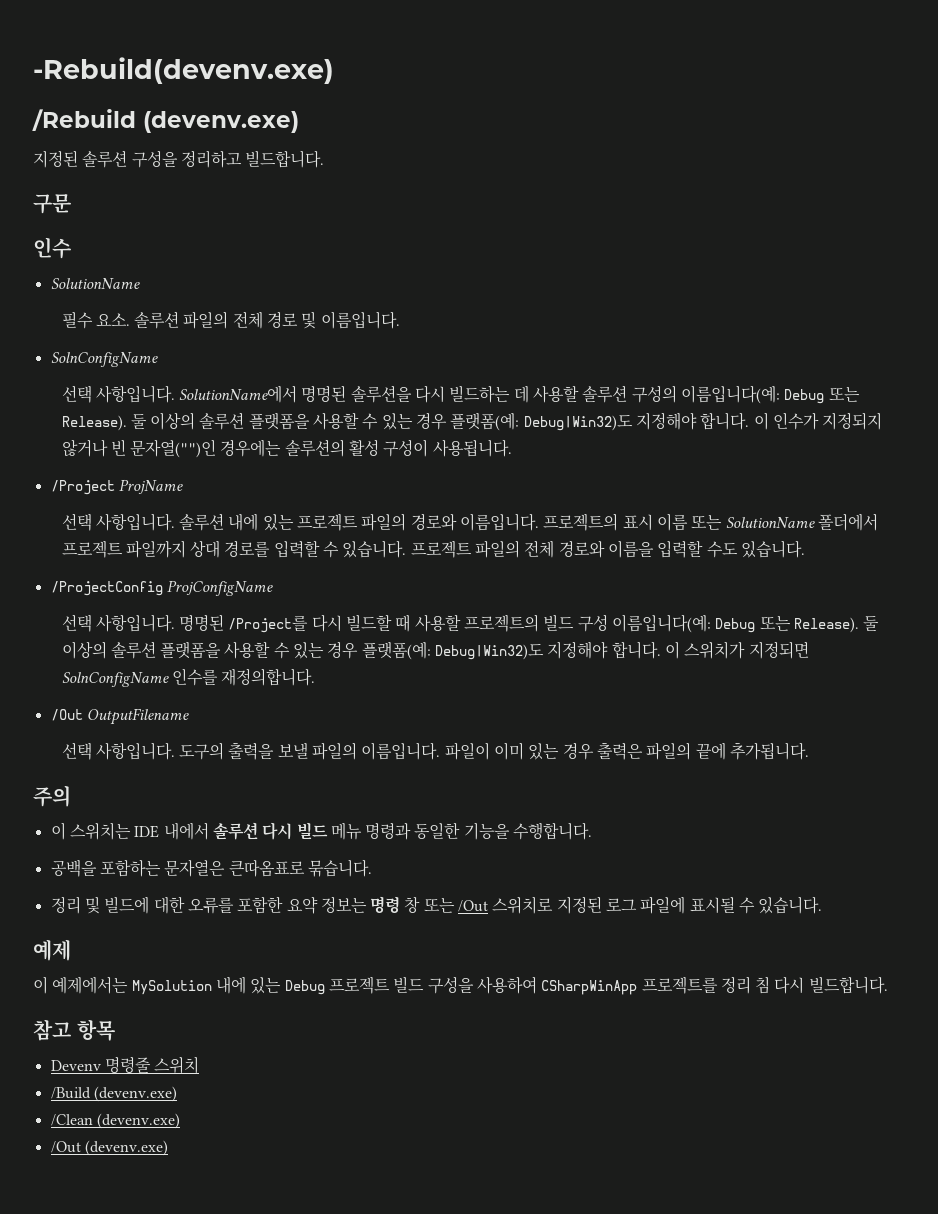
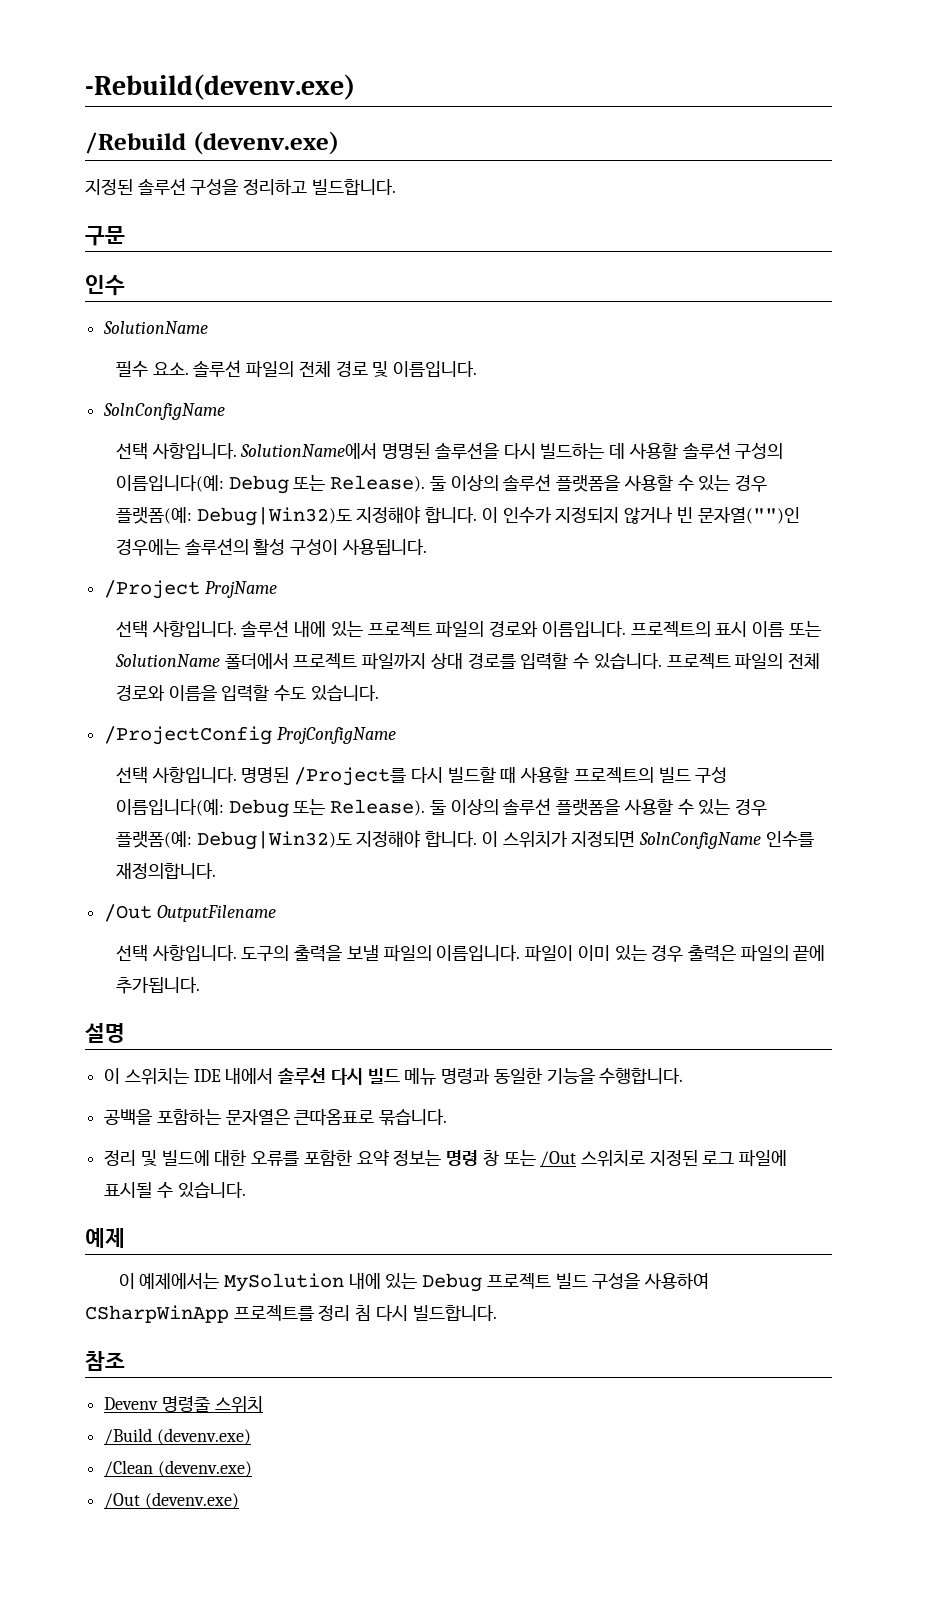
[33,785,71,807] 주의 -> [85,1023,125,1043] 설명
[33,1019,115,1041] 참고 항목 -> [85,1351,125,1371] 참조

